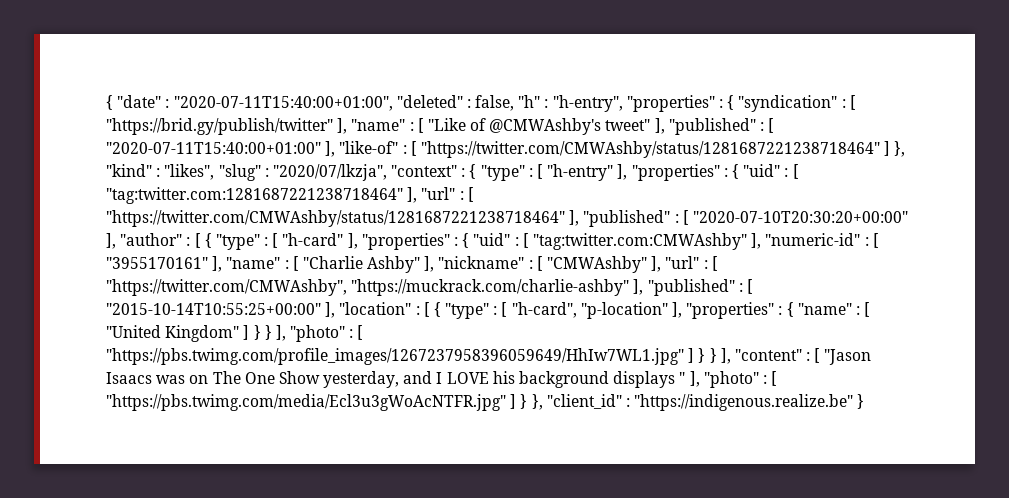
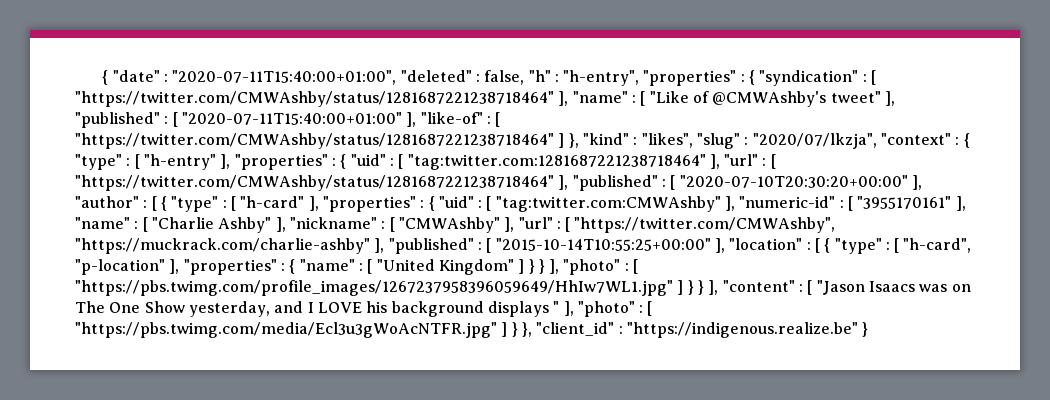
[106,118,333,135] "https://brid.gy/publish/twitter" -> [75,91,554,107] "https://twitter.com/CMWAshby/status/1281687221238718464"

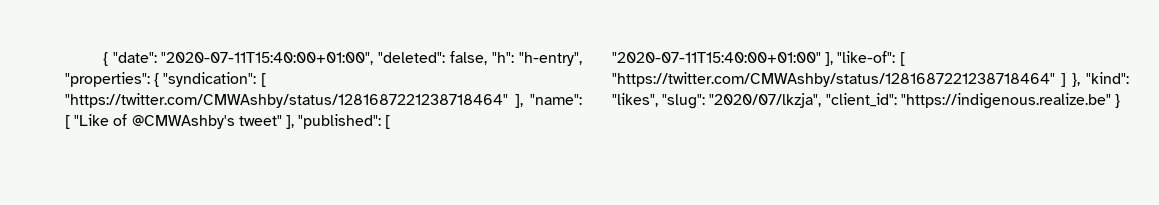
[102,70,877,86] [75,91,636,107] { "date" : "2020-07-11T15:40:00+01:00", "deleted" : false, "h" : "h-entry", "properties" : { "syndication" : [ "https://twitter.com/CMWAshby/status/1281687221238718464" ], "name" : -> [102,51,582,66] [65,72,266,87] [65,93,582,108] { "date": "2020-07-11T15:40:00+01:00", "deleted": false, "h": "h-entry", "properties": { "syndication": [ "https://twitter.com/CMWAshby/status/1281687221238718464" ], "name":
[75,112,169,128] "published" : -> [298,114,382,129] "published":
[420,112,491,124] "like-of" : -> [837,51,896,63] "like-of":
[582,133,970,149] [75,154,776,170] [75,175,922,191] [75,196,966,212] [75,217,836,233] [75,238,972,254] [75,259,639,275] [75,280,971,296] [75,301,653,317] [75,322,623,338] "kind" : "likes", "slug" : "2020/07/lkzja", "context" : { "type" : [ "h-entry" ], "properties" : { "uid" : [ "tag:twitter.com:1281687221238718464" ], "url" : [ "https://twitter.com/CMWAshby/status/1281687221238718464" ], "published" : [ "2020-07-10T20:30:20+00:00" ], "author" : [ { "type" : [ "h-card" ], "properties" : { "uid" : [ "tag:twitter.com:CMWAshby" ], "numeric-id" : [ "3955170161" ], "name" : [ "Charlie Ashby" ], "nickname" : [ "CMWAshby" ], "url" : [ "https://twitter.com/CMWAshby", "https://muckrack.com/charlie-ashby" ], "published" : [ "2015-10-14T10:55:25+00:00" ], "location" : [ { "type" : [ "h-card", "p-location" ], "properties" : { "name" : [ "United Kingdom" ] } } ], "photo" : [ "https://pbs.twimg.com/profile_images/1267237958396059649/HhIw7WL1.jpg" ] } } ], "content" : [ "Jason Isaacs was on The One Show yesterday, and I LOVE his background displays " ], "photo" : [ "https://pbs.twimg.com/media/Ecl3u3gWoAcNTFR.jpg" ] } }, "client_id" : -> [1086,72,1129,84] [612,93,897,109] "kind": "likes", "slug": "2020/07/lkzja", "client_id":

